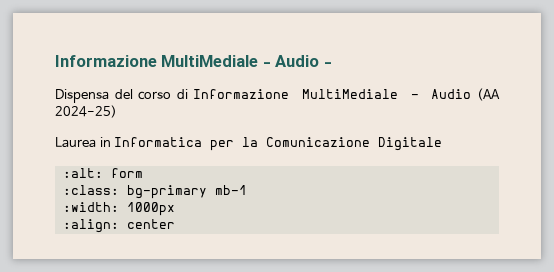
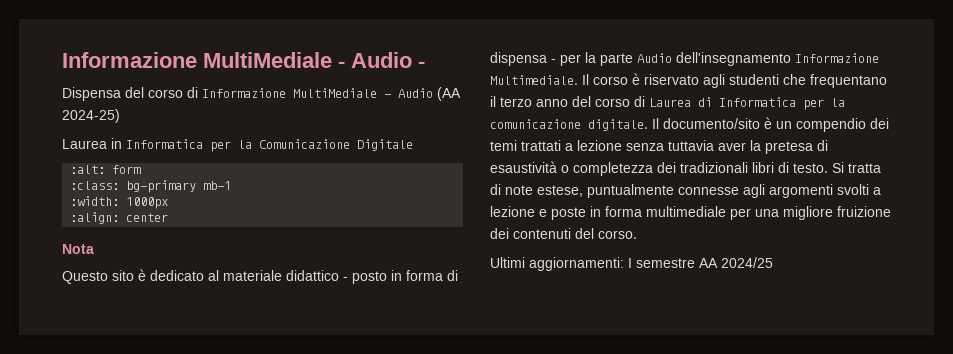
(175, 224) none -> [62,244,94,254] [62,269,458,284] [490,52,879,66] [490,73,887,88] [490,96,845,110] [490,117,889,132] [490,140,828,154] [490,161,881,176] [490,184,881,198] [490,206,891,220] [490,228,637,239] [490,257,773,271] // Nota // Questo sito è dedicato al materiale didattico - posto in forma di dispensa - per la parte Audio dell'insegnamento Informazione Multimediale. Il corso è riservato agli studenti che frequentano il terzo anno del corso di Laurea di Informatica per la comunicazione digitale. Il documento/sito è un compendio dei temi trattati a lezione senza tuttavia aver la pretesa di esaustività o completezza dei tradizionali libri di testo. Si tratta di note estese, puntualmente connesse agli argomenti svolti a lezione e poste in forma multimediale per una migliore fruizione dei contenuti del corso. // Ultimi aggiornamenti: I semestre AA 2024/25

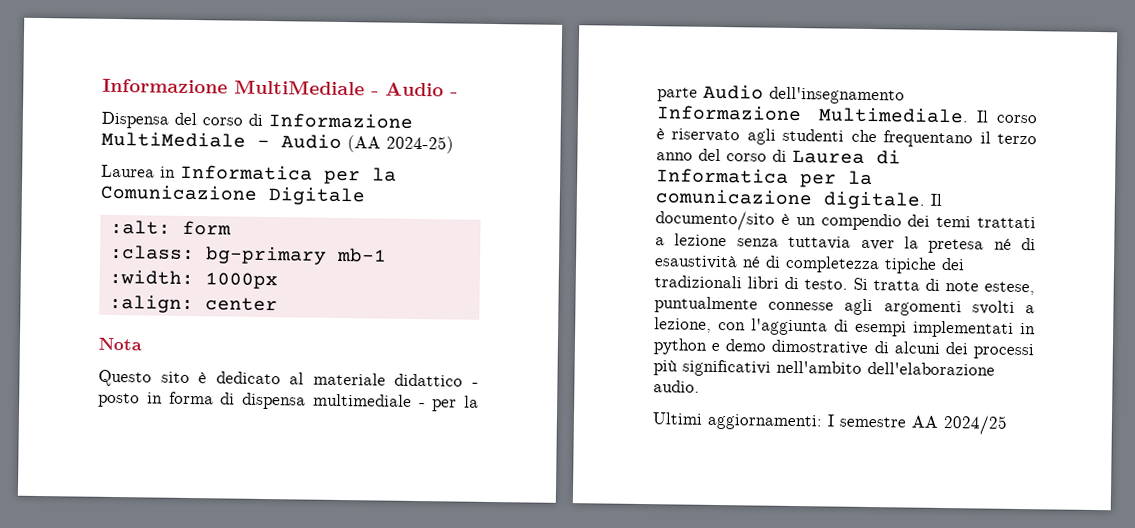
(547, 59) none -> [312,393,412,407] multimediale
(813, 147) none -> [993,238,1012,250] né
[561,162,653,176] o completezza -> [742,255,937,274] né di completezza tipiche
[490,206,891,220] [490,228,637,239] lezione e poste in forma multimediale per una migliore fruizione dei contenuti del corso. -> [654,317,1036,338] [653,338,1034,360] [653,359,995,377] [653,380,700,393] lezione, con l'aggiunta di esempi implementati in python e demo dimostrative di alcuni dei processi più significativi nell'ambito dell'elaborazione audio.

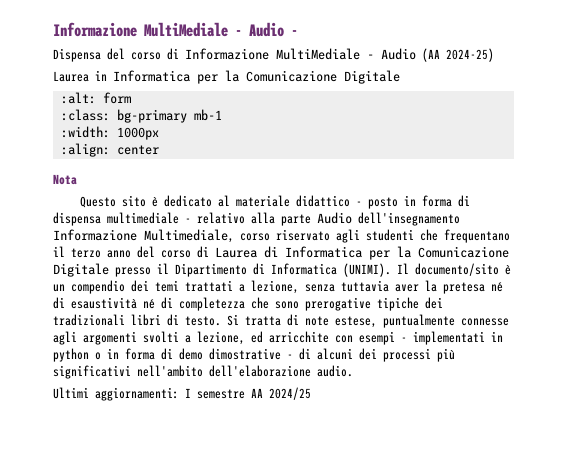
[432,395,479,412] per la -> [197,212,275,224] relativo alla
[818,107,1038,124] [656,128,665,140] Multimediale. Il corso è -> [144,229,270,243] Multimediale, corso
[655,189,925,210] comunicazione digitale. -> [418,246,509,258] [53,263,391,277] Comunicazione Digitale presso il Dipartimento di Informatica (UNIMI).
[674,233,728,247] lezione -> [251,280,299,294] lezione,
(880, 264) none -> [251,297,371,311] che sono prerogative
[718,318,1036,338] [653,338,721,355] con l'aggiunta di esempi implementati in python e -> [251,331,503,345] [53,348,173,362] ed arricchite con esempi - implementati in python o in forma di
(870, 347) none -> [287,354,293,359] -

